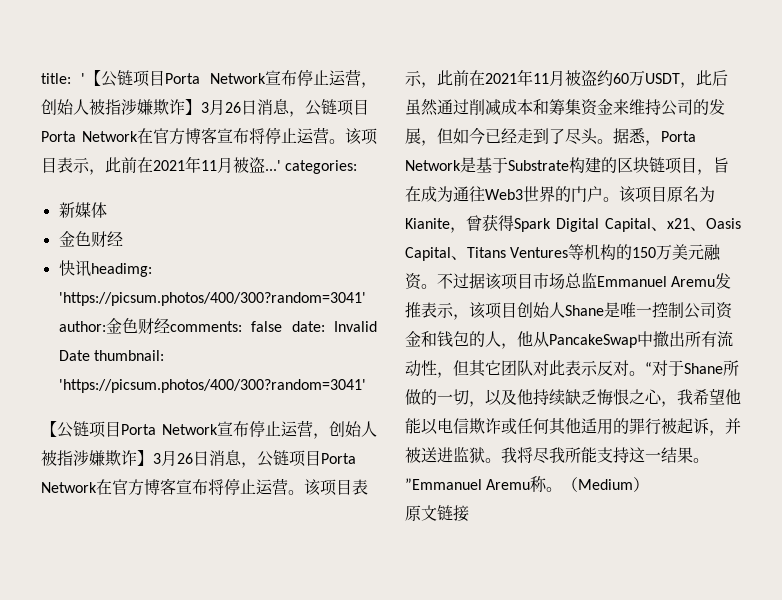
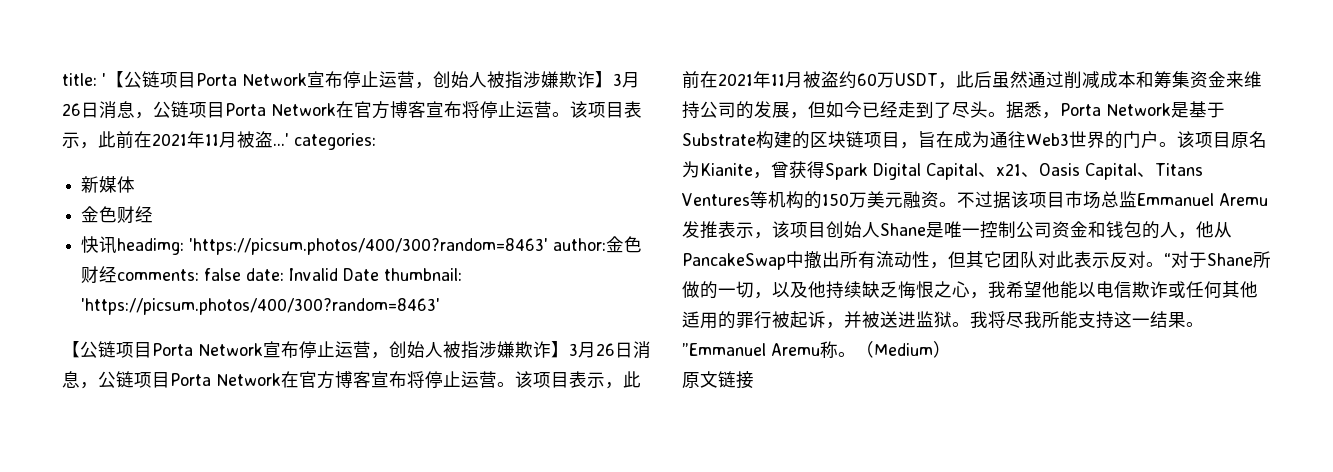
[58,292,366,306] 'https://picsum.photos/400/300?random=3041' -> [189,238,549,255] 'https://picsum.photos/400/300?random=8463'
[58,379,366,393] 'https://picsum.photos/400/300?random=3041' -> [81,298,441,315] 'https://picsum.photos/400/300?random=8463'

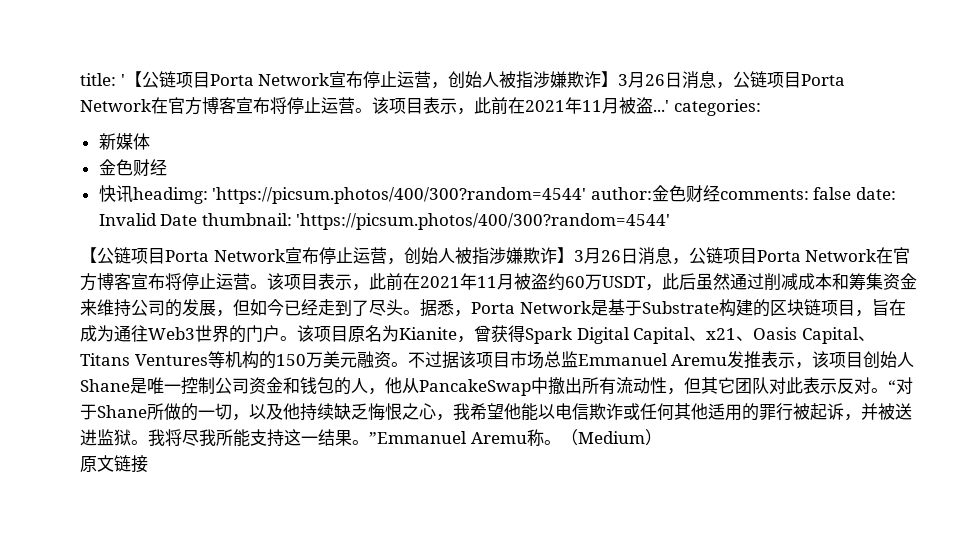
[189,238,549,255] 'https://picsum.photos/400/300?random=8463' -> [212,187,587,204] 'https://picsum.photos/400/300?random=4544'
[81,298,441,315] 'https://picsum.photos/400/300?random=8463' -> [296,213,671,230] 'https://picsum.photos/400/300?random=4544'

